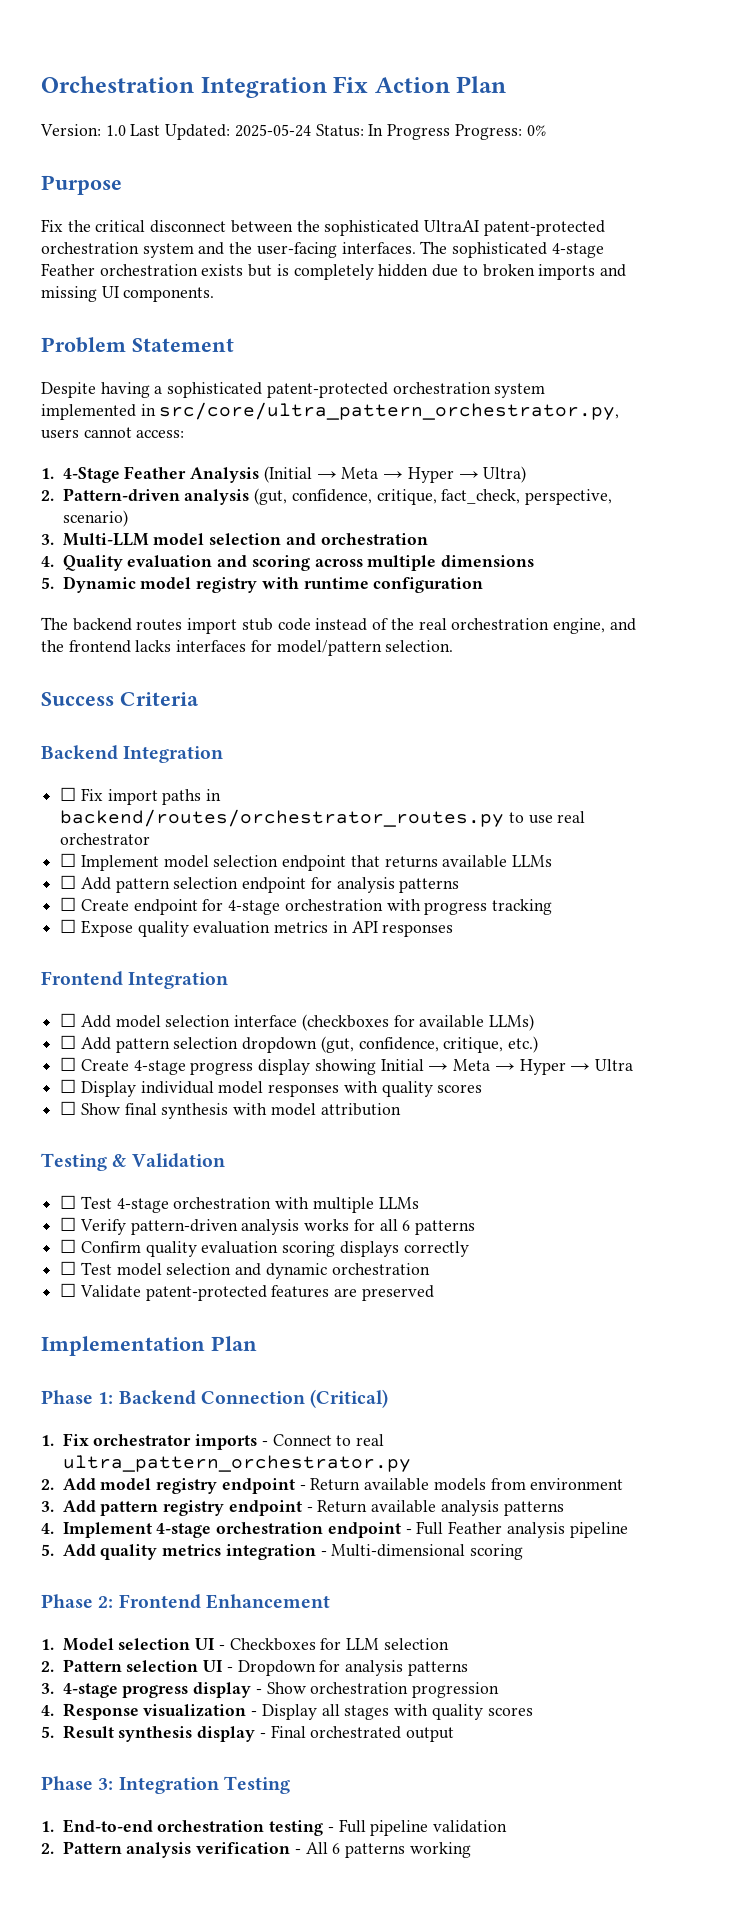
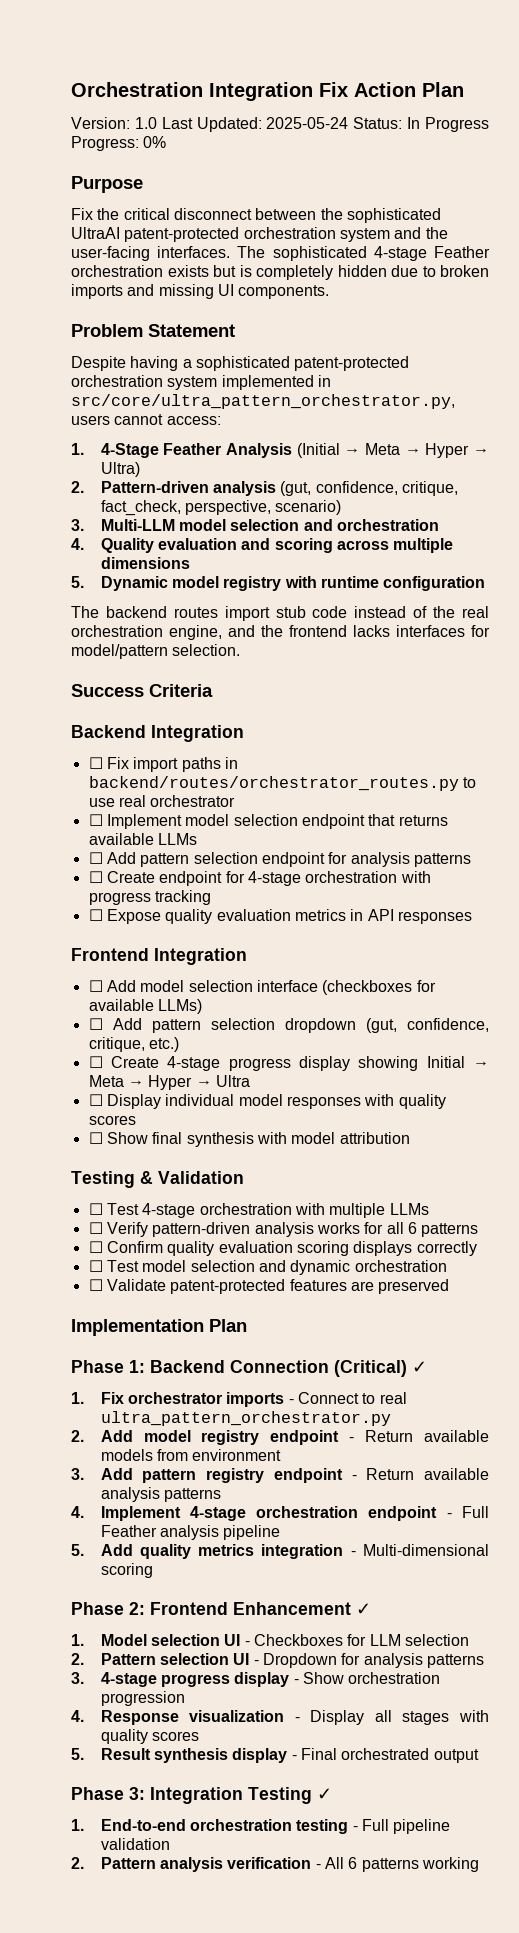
(389, 1398) none -> [412,1361,427,1373] ✓
(330, 1601) none -> [356,1603,371,1615] ✓
(290, 1785) none -> [317,1788,332,1800] ✓

